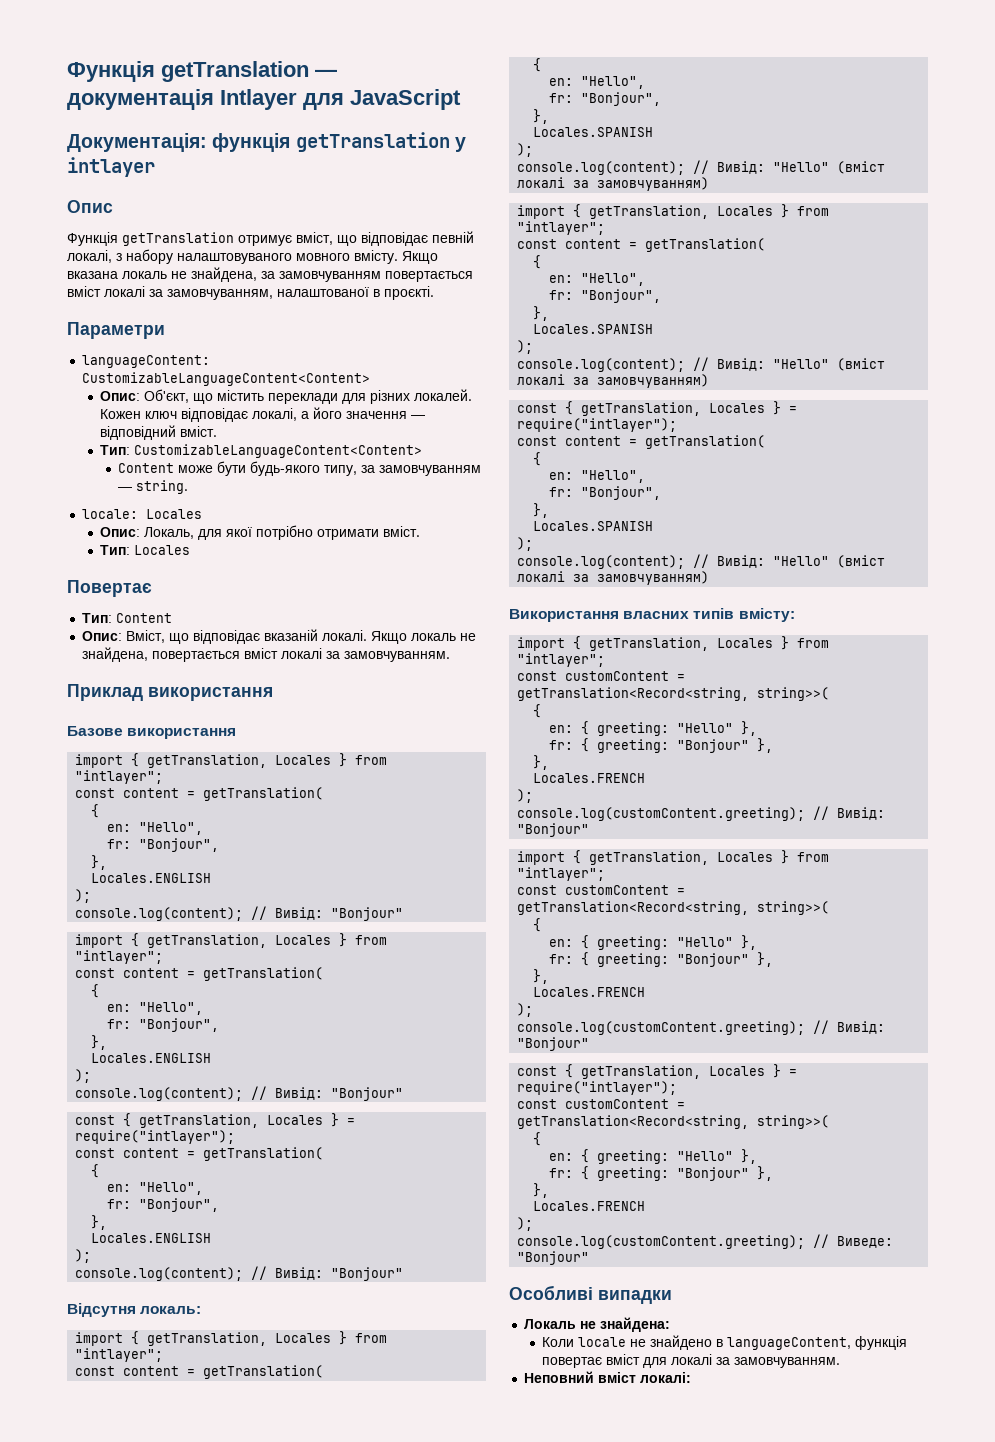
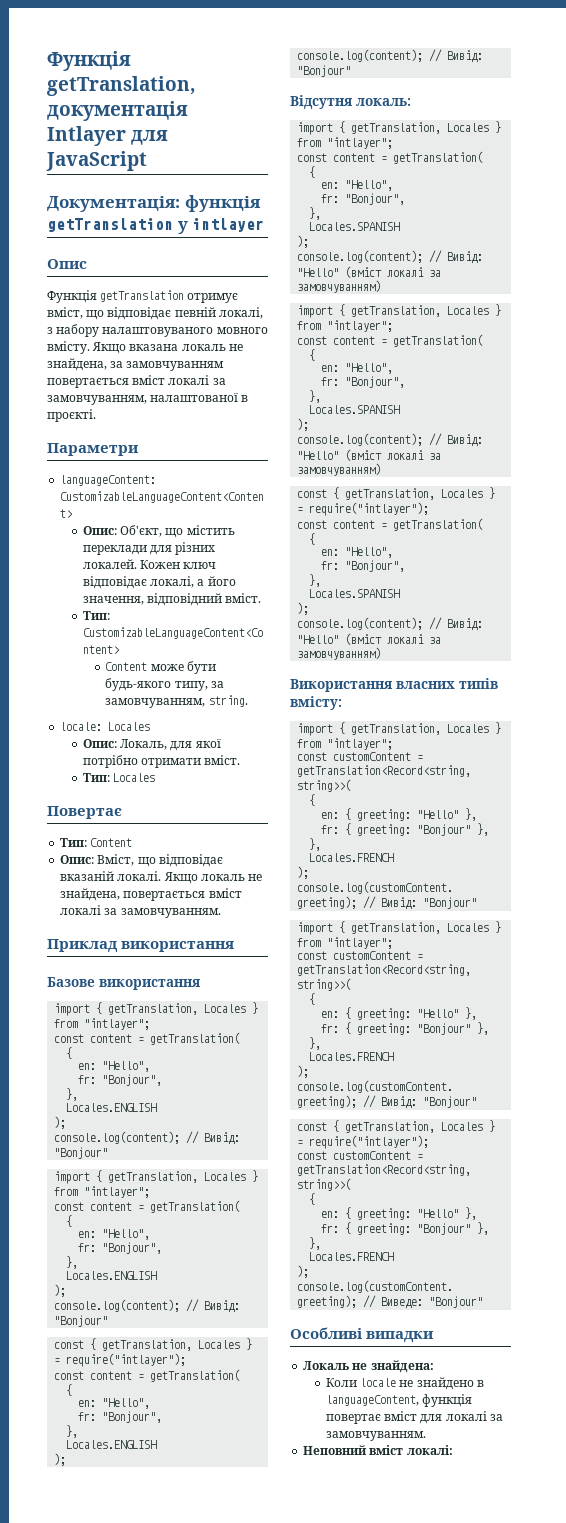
[67,61,337,82] Функція getTranslation — -> [47,51,131,71] [47,76,196,96] Функція getTranslation,
[346,411,426,419] значення — -> [82,596,144,605] значення,
[379,465,482,476] [118,487,133,491] замовчуванням — -> [105,698,206,708] замовчуванням,

